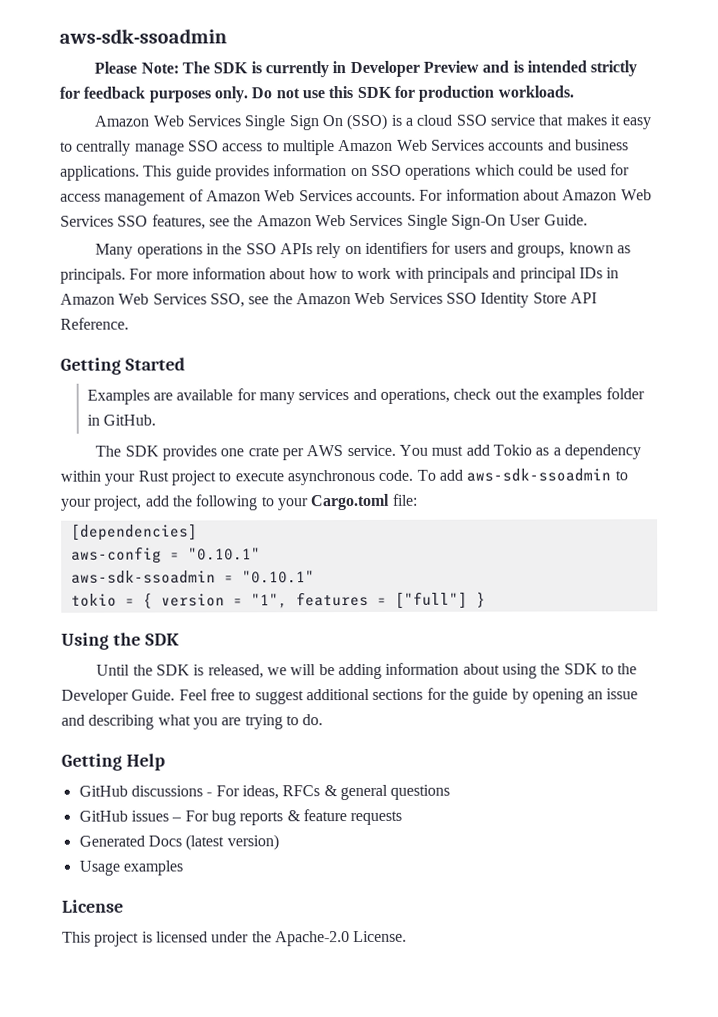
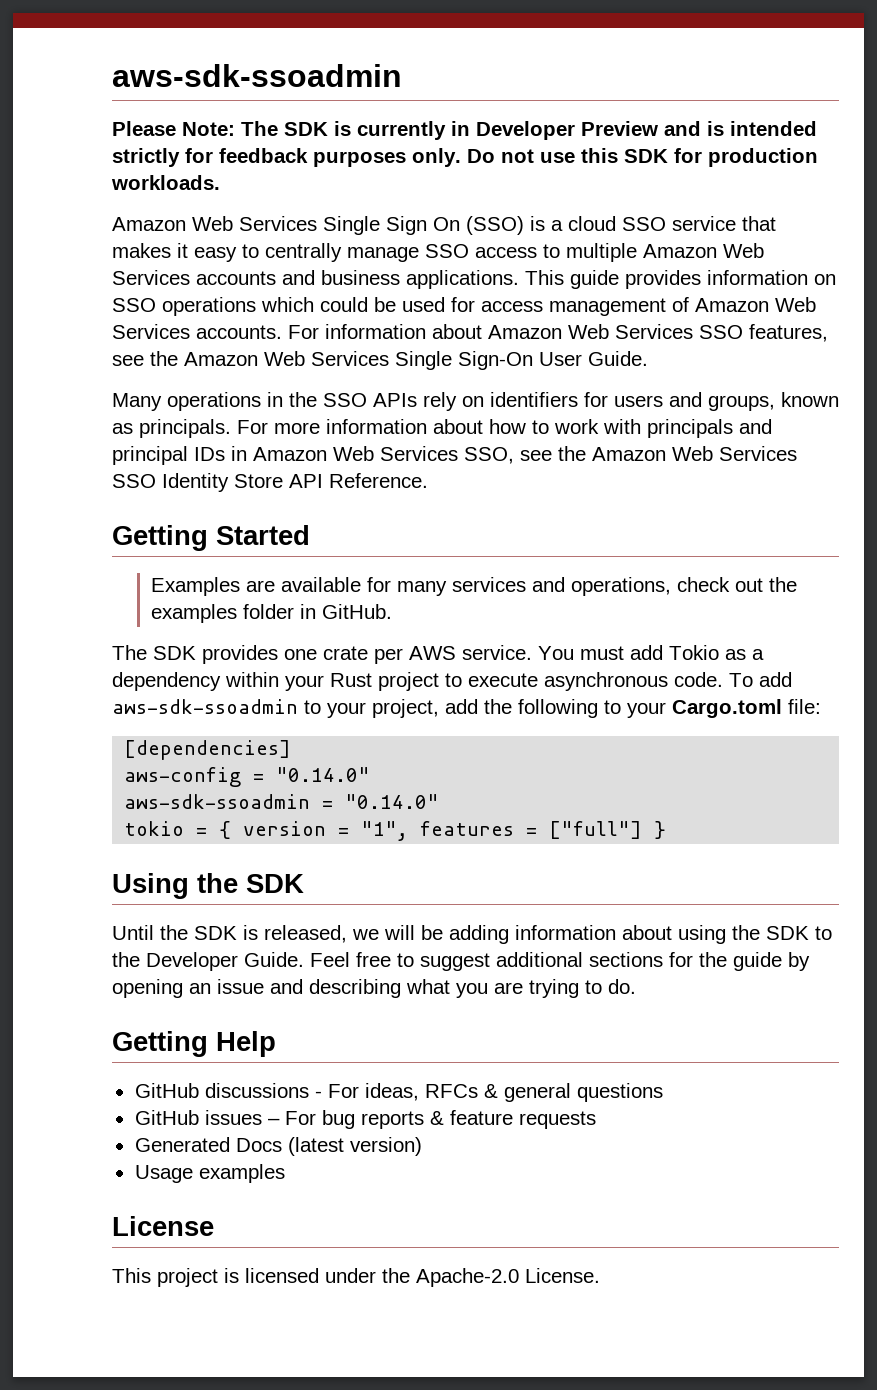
[187,547,261,561] "0.10.1" -> [276,767,371,782] "0.14.0"
[241,570,315,584] "0.10.1" -> [345,794,440,809] "0.14.0"

